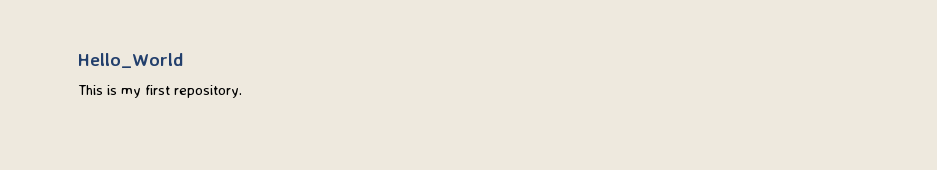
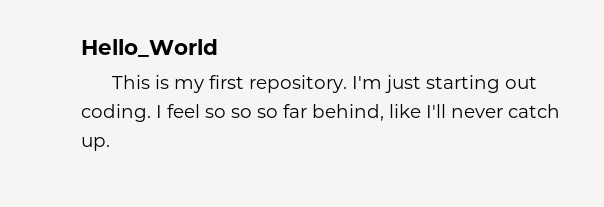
(242, 91) none -> [351,75,537,93] [81,104,560,122] [81,137,110,151] I'm just starting out coding. I feel so so so far behind, like I'll never catch up.

